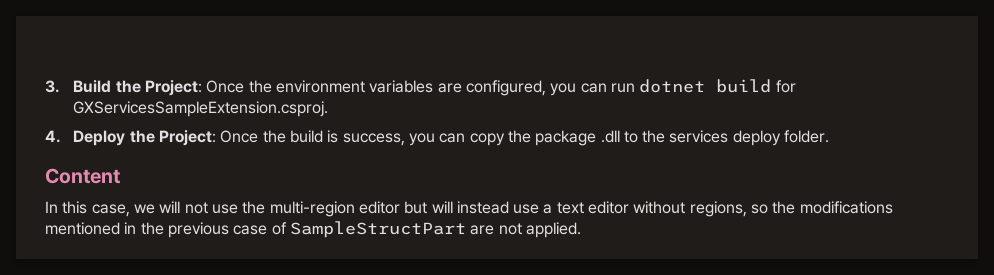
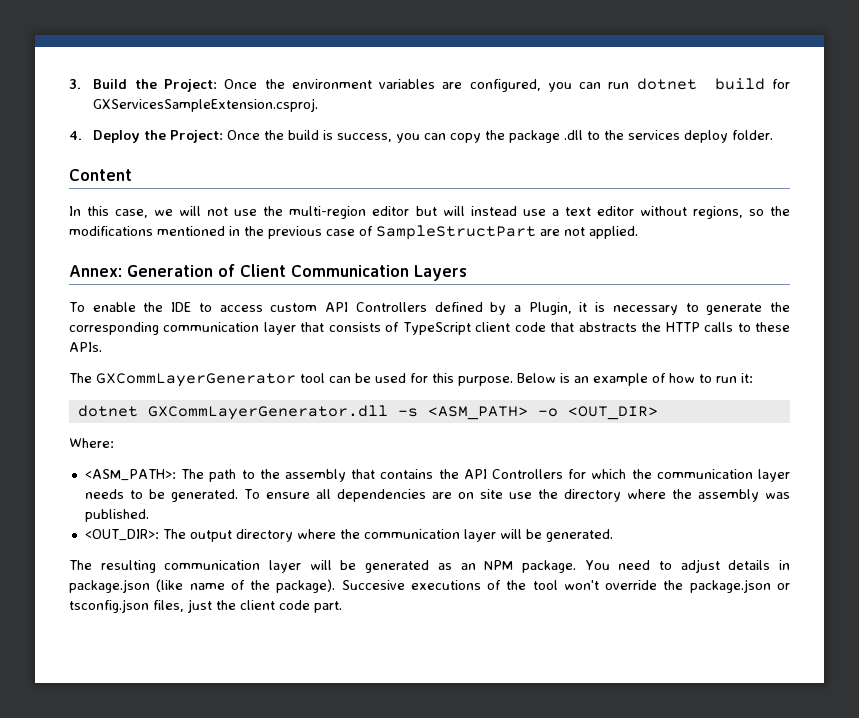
(581, 230) none -> [69,264,467,281] [69,302,791,315] [69,322,790,335] [69,342,102,352] [69,373,753,387] [77,405,658,420] [69,438,114,448] [84,469,790,482] [84,489,791,502] [84,509,149,522] [84,529,613,542] [69,559,790,573] [69,579,790,593] [69,599,342,613] // Annex: Generation of Client Communication Layers // To enable the IDE to access custom API Controllers defined by a Plugin, it is necessary to generate the corresponding communication layer that consists of TypeScript client code that abstracts the HTTP calls to these APIs. // The GXCommLayerGenerator tool can be used for this purpose. Below is an example of how to run it: // dotnet GXCommLayerGenerator.dll -s <ASM_PATH> -o <OUT_DIR> // Where: // <ASM_PATH>: The path to the assembly that contains the API Controllers for which the communication layer needs to be generated. To ensure all dependencies are on site use the directory where the assembly was published. // <OUT_DIR>: The output directory where the communication layer will be generated. // The resulting communication layer will be generated as an NPM package. You need to adjust details in package.json (like name of the package). Succesive executions of the tool won't override the package.json or tsconfig.json files, just the client code part.

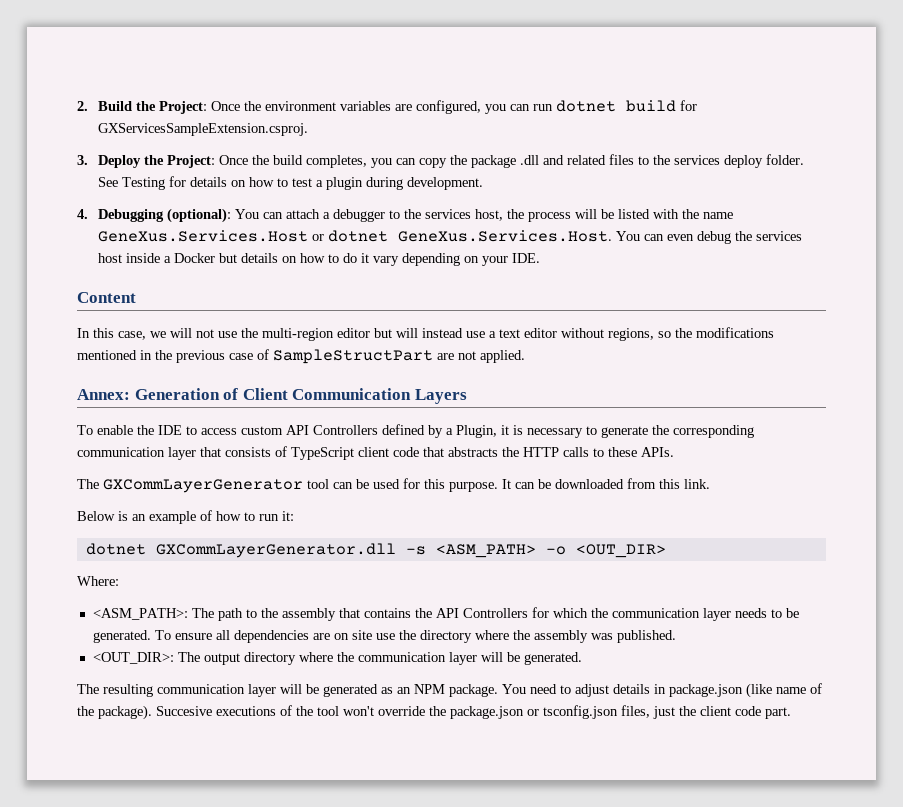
[69,79,81,89] 3. -> [77,101,88,111] 2.
[69,131,82,140] 4. -> [77,155,88,165] 3.
[323,130,393,142] is success, -> [306,155,368,168] completes,
(584, 135) none -> [543,154,635,165] and related files
(774, 135) none -> [98,176,484,190] [77,208,734,223] [98,230,803,244] [98,253,541,266] See Testing for details on how to test a plugin during development. // 4. Debugging (optional): You can attach a debugger to the services host, the process will be listed with the name GeneXus.Services.Host or dotnet GeneXus.Services.Host. You can even debug the services host inside a Docker but details on how to do it vary depending on your IDE.
(513, 381) none -> [502,478,710,489] It can be downloaded from this link. //

